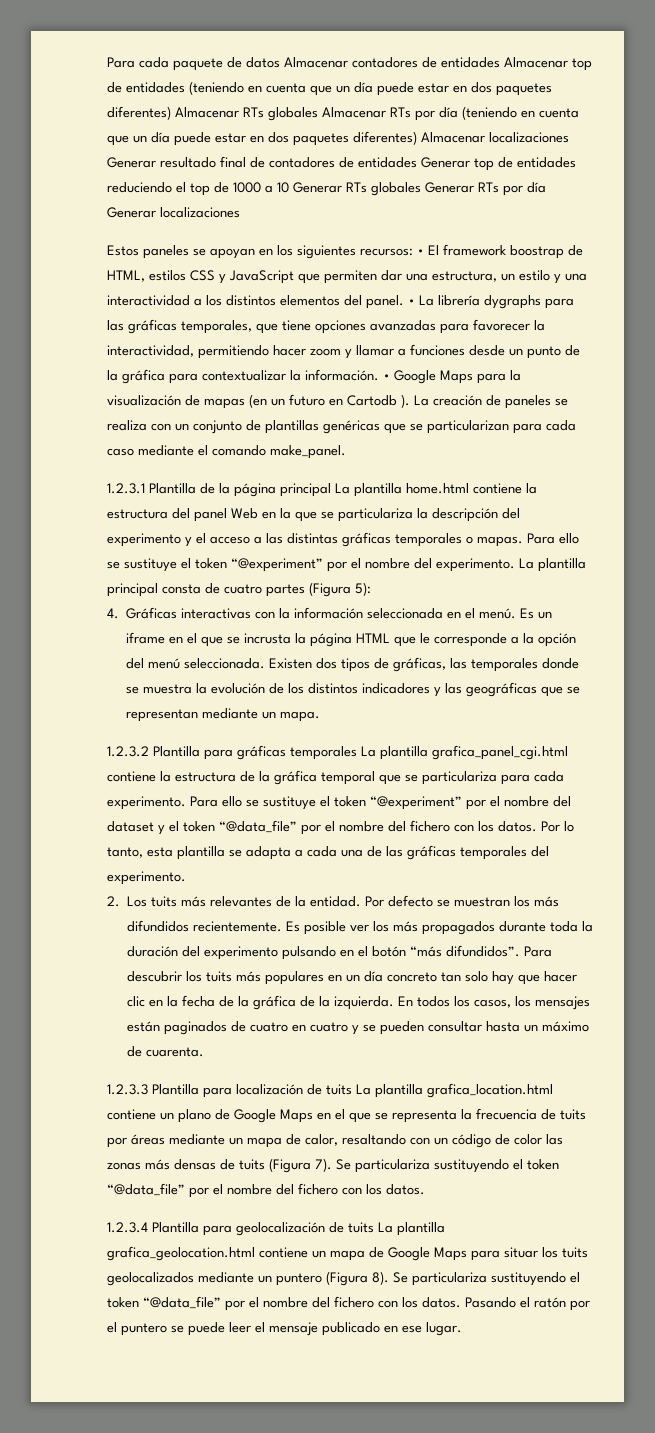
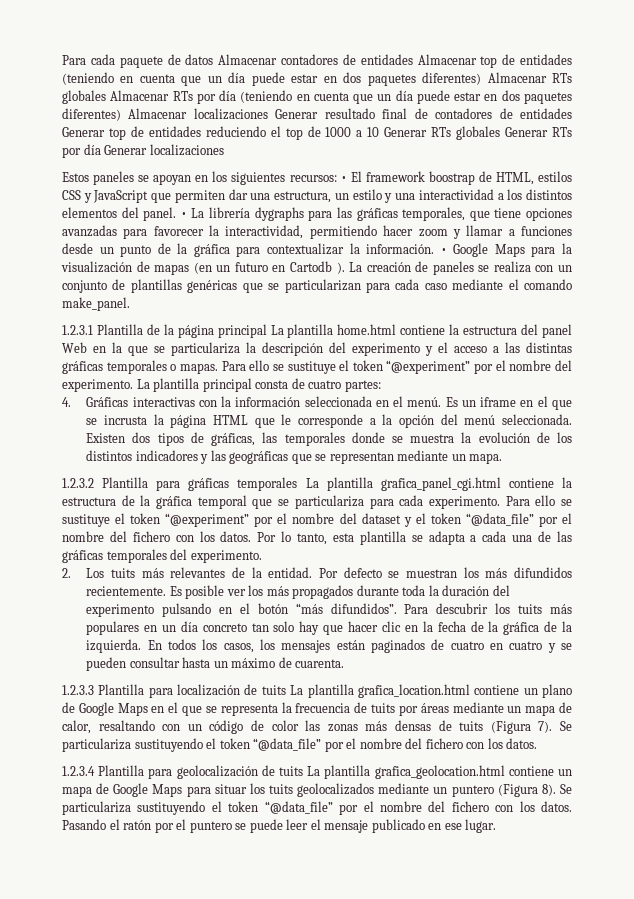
[266,582,371,597] partes (Figura 5): -> [344,380,381,392] partes:

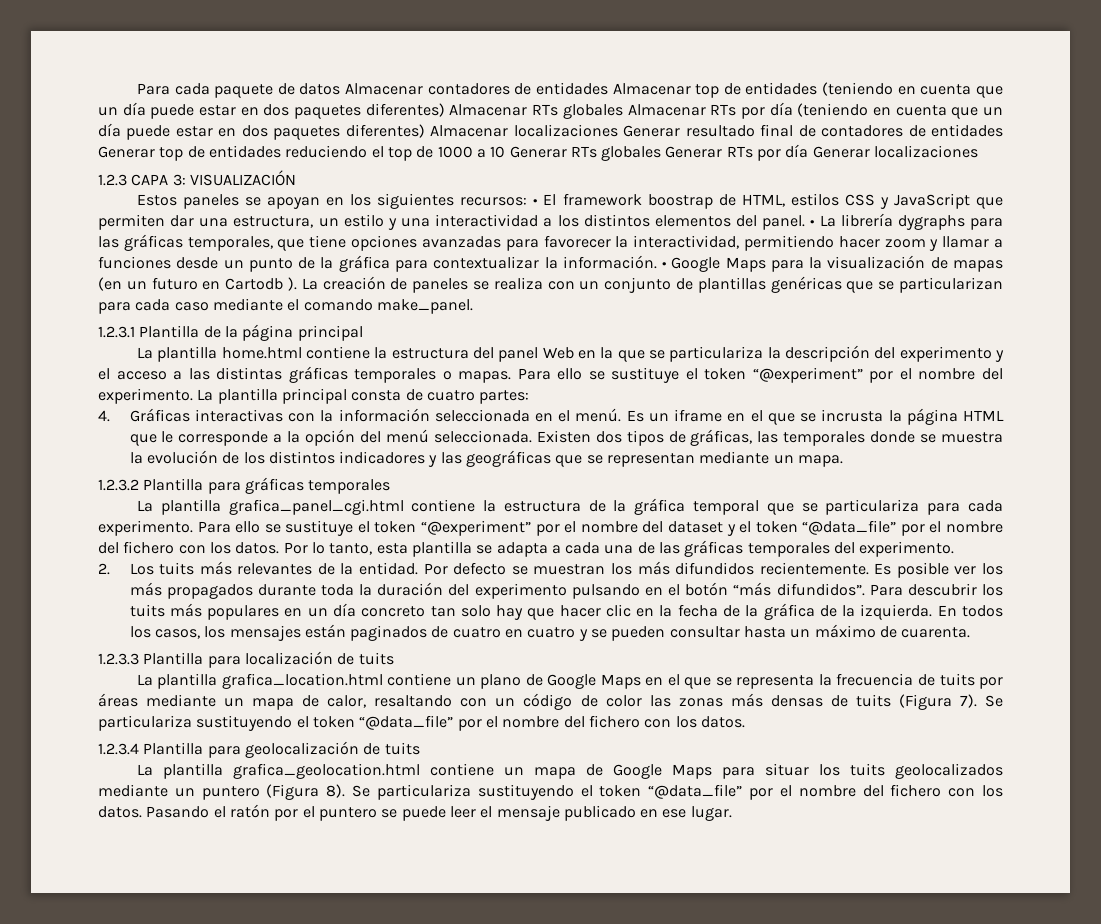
(224, 150) none -> [98,170,296,186] // 1.2.3 CAPA 3: VISUALIZACIÓN
(267, 331) none -> (363, 333) //
(298, 484) none -> (391, 486) //
(286, 690) none -> (394, 658) //
(303, 771) none -> (420, 748) //

